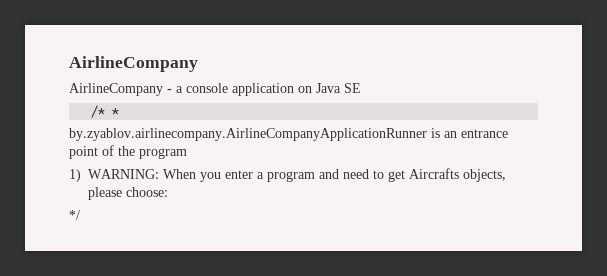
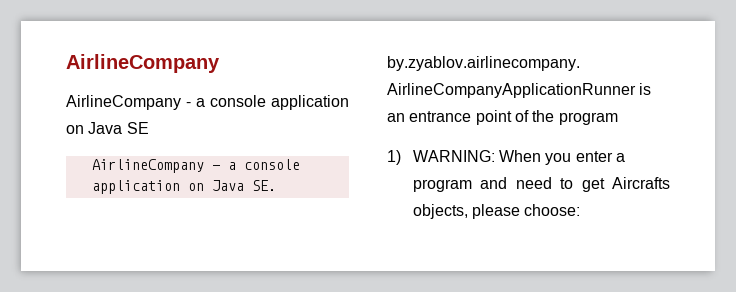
[91,105,120,118] /* * -> [91,159,300,173] [91,180,276,194] AirlineCompany - а console application on Java SE.
[69,210,80,220] // */ -> (581, 210) none

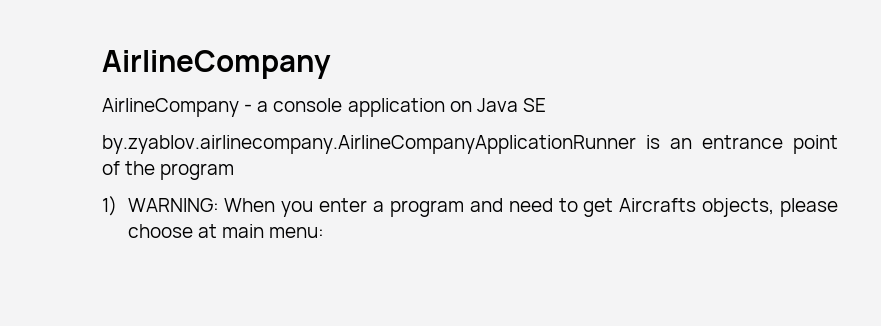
[91,159,300,173] [91,180,276,194] // AirlineCompany - а console application on Java SE. -> (546, 105) none
[524,204,581,216] choose: -> [127,224,324,238] choose at main menu:

